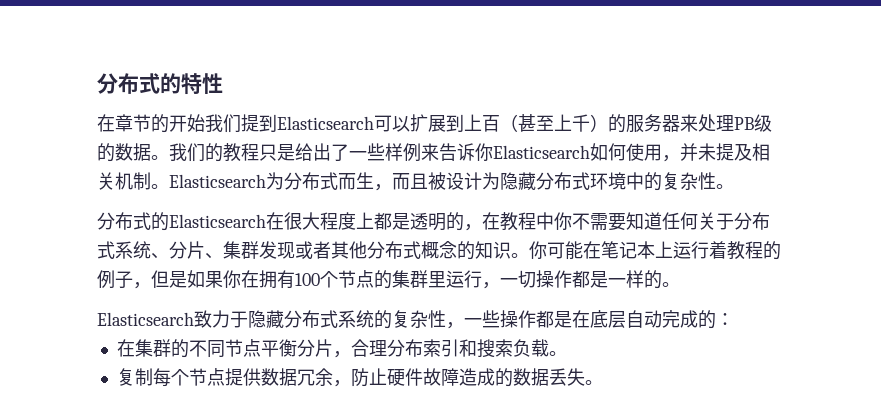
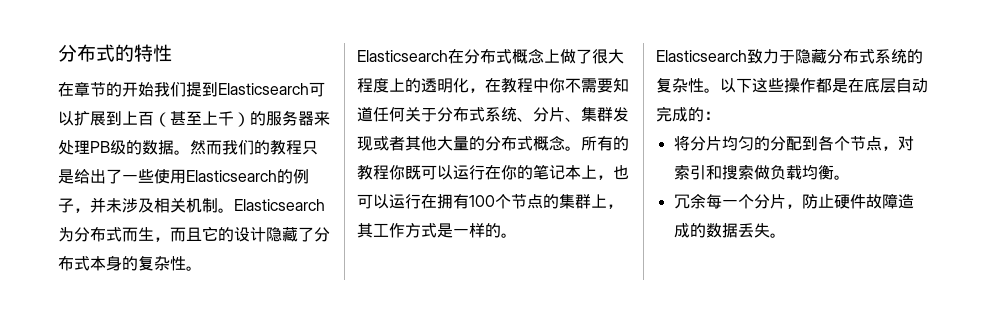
(169, 157) none -> [190,140,222,155] 然而
[385,143,734,162] 样例来告诉你Elasticsearch如何使用，并未提 -> [154,169,309,184] [58,197,138,213] 使用Elasticsearch的例子，并未涉
[428,172,734,191] [97,212,464,231] 被设计为隐藏分布式环境中的复杂性。 // 分布式的Elasticsearch在很大程度上都是透明的 -> [202,226,330,242] [58,255,202,271] [357,48,624,64] [357,78,469,93] 它的设计隐藏了分布式本身的复杂性。 // Elasticsearch在分布式概念上做了很大程度上的透明化
[367,241,781,260] [97,270,241,289] 分布式概念的知识。你可能在笔记本上运行着教程的例子，但是如果你 -> [437,135,629,151] [357,164,629,180] [357,194,421,209] 大量的分布式概念。所有的教程你既可以运行在你的笔记本上，也可以运行
[428,270,590,289] 里运行，一切操作都 -> [591,194,623,209] [357,223,437,238] 上，其工作方式
[446,318,482,329] ，一 -> [704,78,768,93] 。以下这
[116,339,567,358] [116,368,333,387] 在集群的不同节点平衡分片，合理分布索引和搜索负载。 // 复制每个节点提供数据冗余 -> [673,135,914,151] [673,165,850,180] [673,194,786,209] 将分片均匀的分配到各个节点，对索引和搜索做负载均衡。 // 冗余每一个分片

